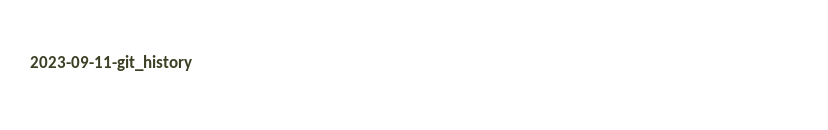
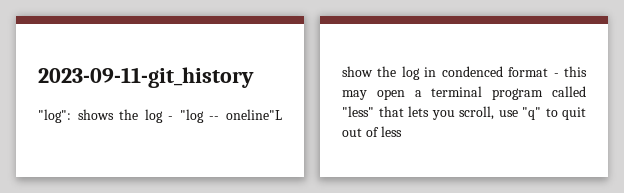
(192, 63) none -> [38,109,282,123] [342,66,587,80] [342,86,586,100] [342,106,586,120] [342,126,402,137] // "log": shows the log - "log -- oneline"L show the log in condenced format - this may open a terminal program called "less" that lets you scroll, use "q" to quit out of less

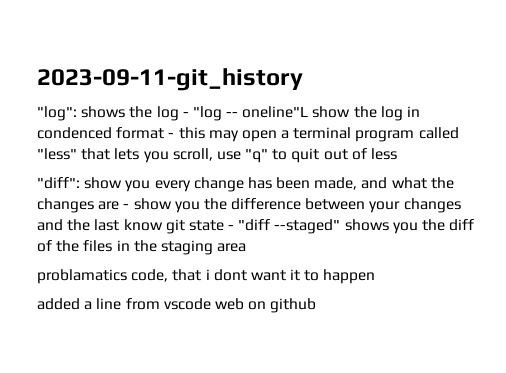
(402, 131) none -> [37,177,454,192] [37,198,461,213] [37,219,475,234] [37,240,247,255] [37,269,376,284] [37,298,317,313] // "diff": show you every change has been made, and what the changes are - show you the difference between your changes and the last know git state - "diff --staged" shows you the diff of the files in the staging area // problamatics code, that i dont want it to happen // added a line from vscode web on github

